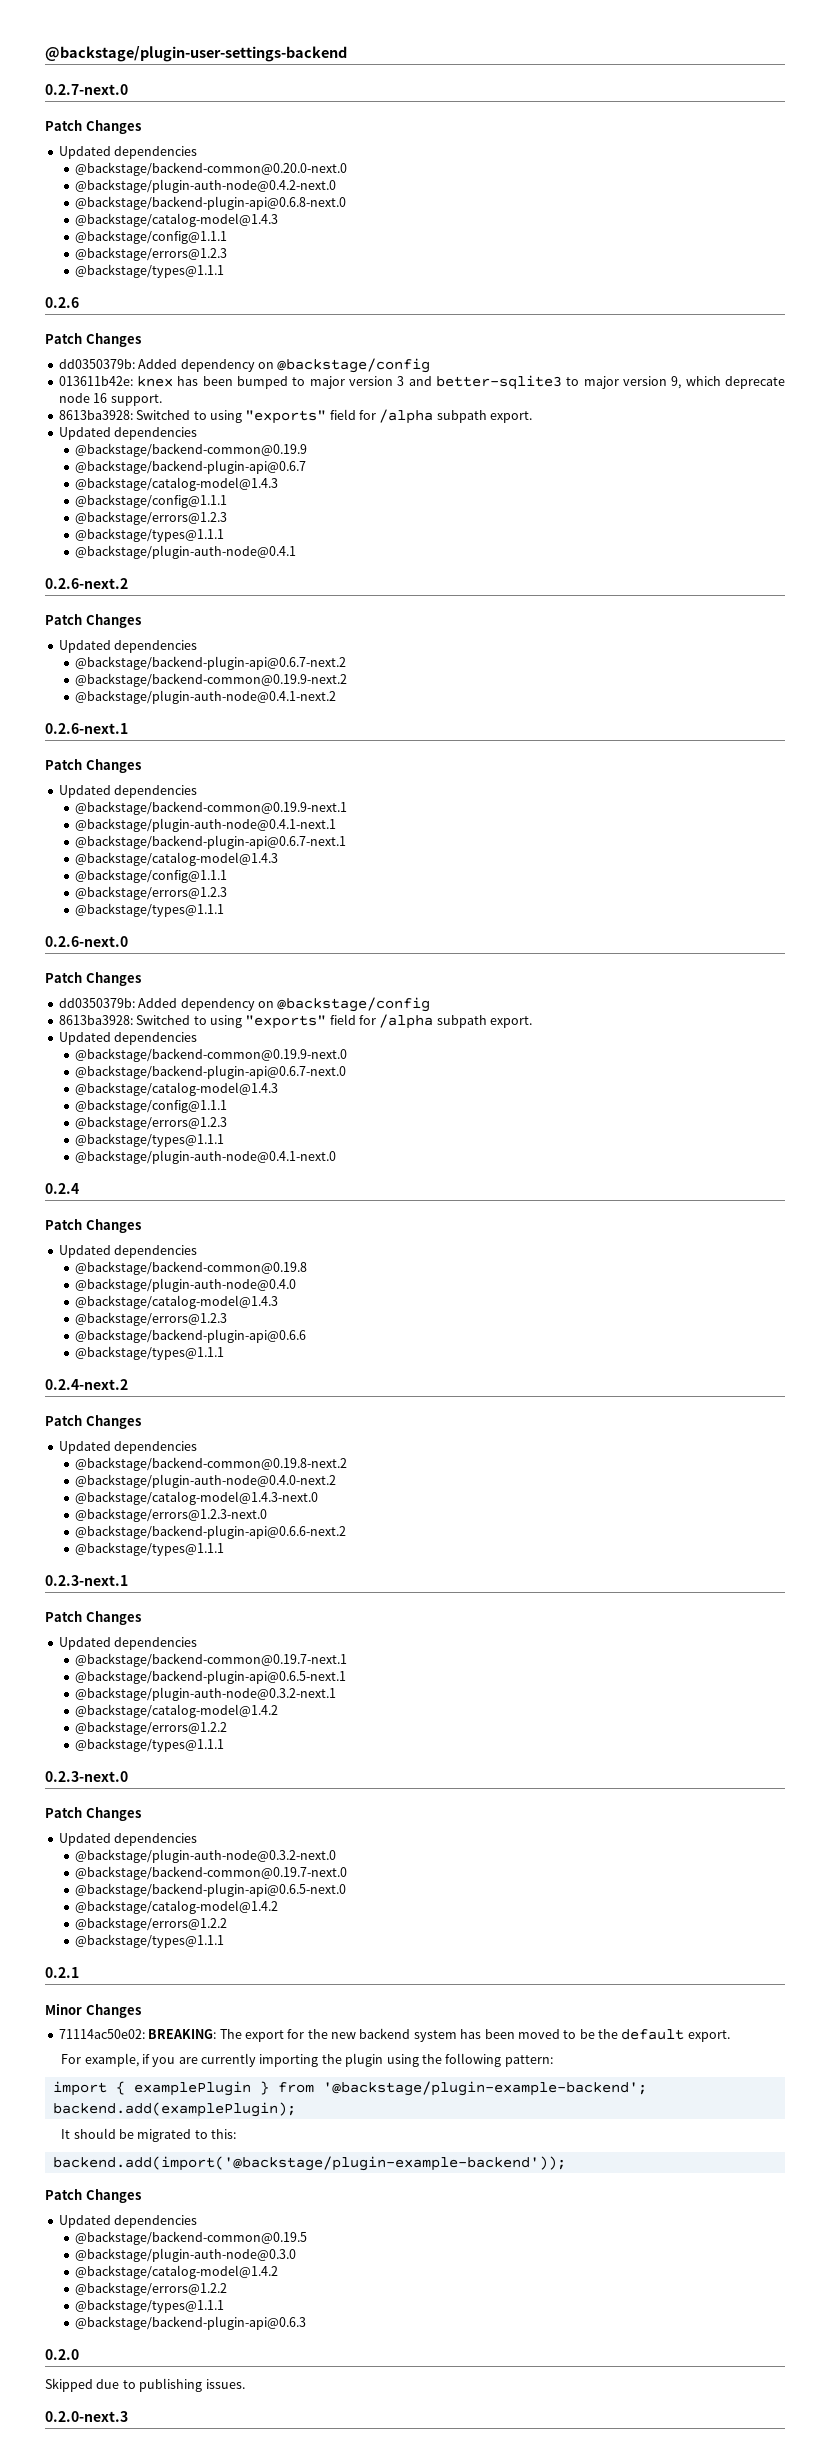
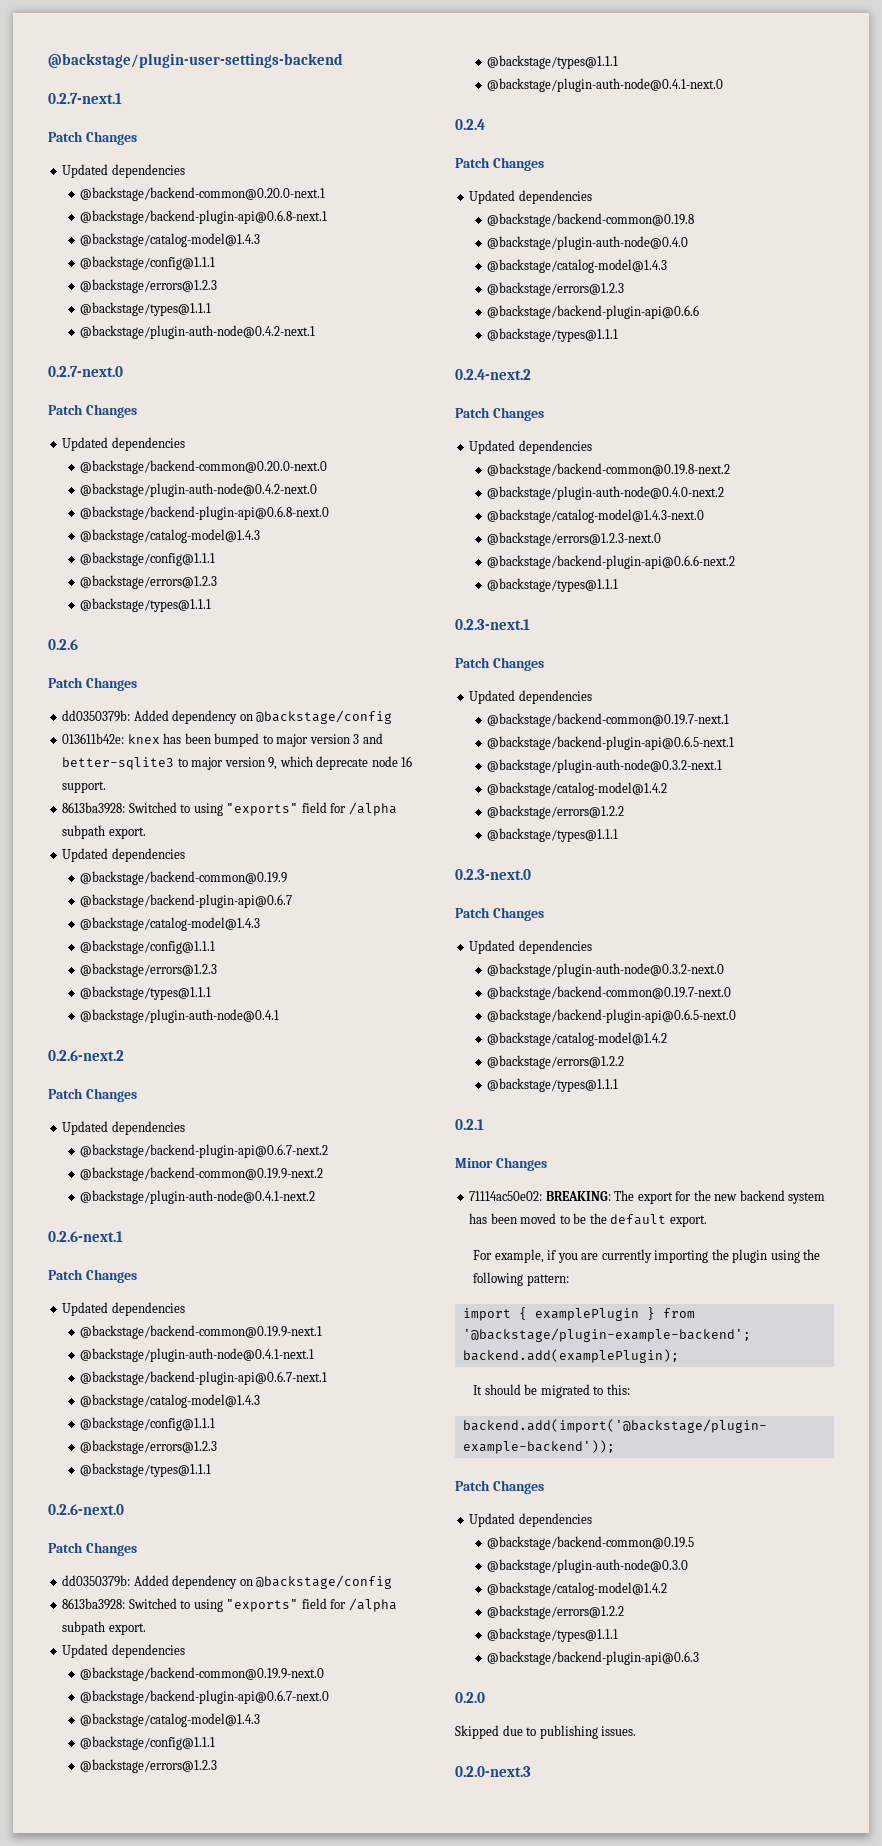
(347, 54) none -> [48,93,122,104] [48,131,137,145] [62,164,185,178] [80,187,326,201] [80,210,328,224] [80,233,261,247] [80,256,216,270] [80,279,218,293] [80,302,212,316] [80,325,316,339] // 0.2.7-next.1 // Patch Changes // Updated dependencies // @backstage/backend-common@0.20.0-next.1 // @backstage/backend-plugin-api@0.6.8-next.1 // @backstage/catalog-model@1.4.3 // @backstage/config@1.1.1 // @backstage/errors@1.2.3 // @backstage/types@1.1.1 // @backstage/plugin-auth-node@0.4.2-next.1

